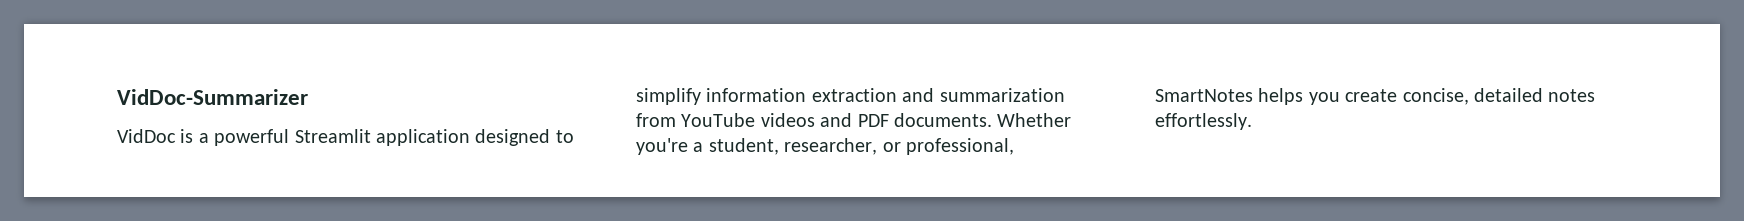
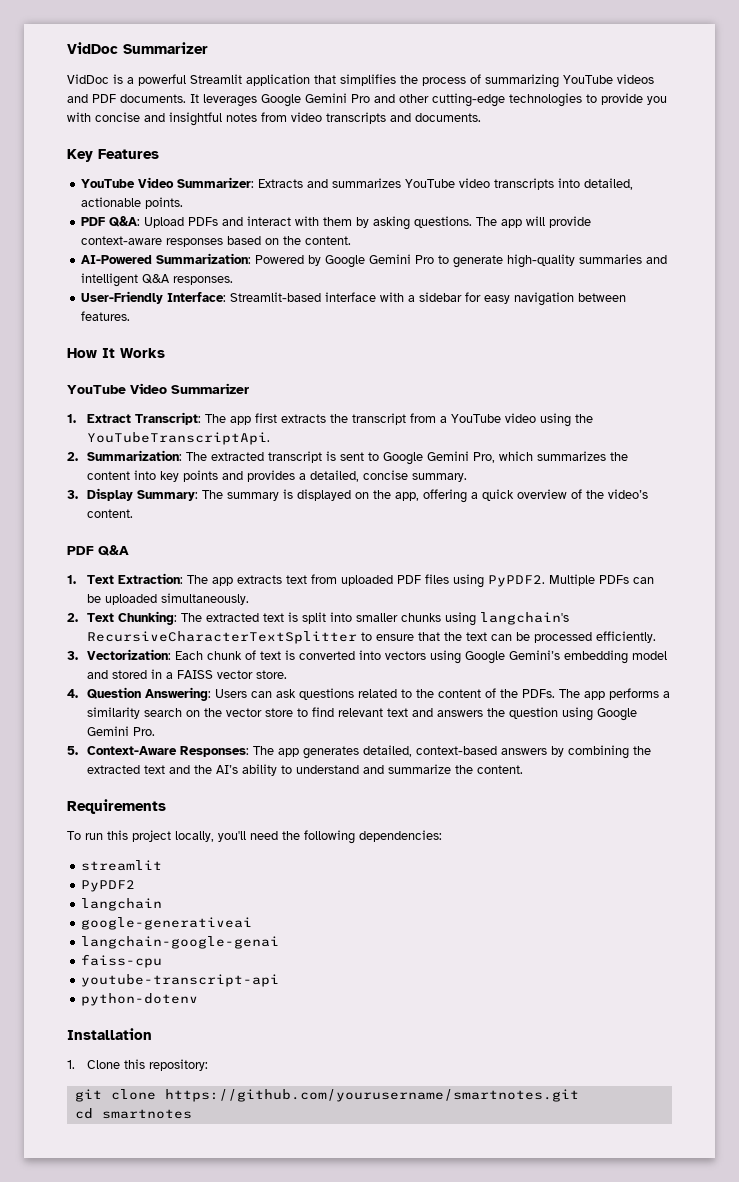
[117,89,308,105] VidDoc-Summarizer -> [67,42,208,54] VidDoc Summarizer
[475,129,574,146] [636,88,1065,105] [636,113,676,127] designed to simplify information extraction and summarization from -> [314,74,559,88] that simplifies the process of summarizing
[997,113,1072,127] [636,138,1014,155] [1155,88,1596,105] [1155,113,1252,130] Whether you're a student, researcher, or professional, SmartNotes helps you create concise, detailed notes effortlessly. -> [190,93,667,107] [67,112,481,126] [67,149,159,162] [81,177,634,190] [81,197,184,209] [81,216,592,230] [81,236,352,247] [81,253,668,268] [81,273,234,287] [81,291,627,306] [81,311,131,321] [67,348,165,358] [67,383,249,394] [67,412,594,427] [87,432,271,445] [67,450,629,465] [87,470,468,482] [67,488,649,503] [87,509,134,518] [67,545,129,556] [67,573,655,588] [87,593,250,605] [67,611,570,626] [87,631,657,644] [67,649,668,664] [87,669,288,679] [67,687,671,701] [87,707,638,721] [87,726,156,736] [67,745,652,759] [87,764,524,776] [67,799,166,814] [67,830,442,844] [81,860,163,871] [81,880,136,892] [81,898,163,911] [81,917,253,930] [81,936,280,949] [81,954,163,968] [81,974,280,987] [81,993,199,1006] [67,1028,152,1040] [67,1059,209,1071] [74,1089,579,1102] [74,1108,192,1119] It leverages Google Gemini Pro and other cutting-edge technologies to provide you with concise and insightful notes from video transcripts and documents. // Key Features // YouTube Video Summarizer: Extracts and summarizes YouTube video transcripts into detailed, actionable points. // PDF Q&A: Upload PDFs and interact with them by asking questions. The app will provide context-aware responses based on the content. // AI-Powered Summarization: Powered by Google Gemini Pro to generate high-quality summaries and intelligent Q&A responses. // User-Friendly Interface: Streamlit-based interface with a sidebar for easy navigation between features. // How It Works // YouTube Video Summarizer // 1. Extract Transcript: The app first extracts the transcript from a YouTube video using the YouTubeTranscriptApi. // 2. Summarization: The extracted transcript is sent to Google Gemini Pro, which summarizes the content into key points and provides a detailed, concise summary. // 3. Display Summary: The summary is displayed on the app, offering a quick overview of the video’s content. // PDF Q&A // 1. Text Extraction: The app extracts text from uploaded PDF files using PyPDF2. Multiple PDFs can be uploaded simultaneously. // 2. Text Chunking: The extracted text is split into smaller chunks using langchain's RecursiveCharacterTextSplitter to ensure that the text can be processed efficiently. // 3. Vectorization: Each chunk of text is converted into vectors using Google Gemini’s embedding model and stored in a FAISS vector store. // 4. Question Answering: Users can ask questions related to the content of the PDFs. The app performs a similarity search on the vector store to find relevant text and answers the question using Google Gemini Pro. // 5. Context-Aware Responses: The app generates detailed, context-based answers by combining the extracted text and the AI’s ability to understand and summarize the content. // Requirements // To run this project locally, you'll need the following dependencies: // streamlit // PyPDF2 // langchain // google-generativeai // langchain-google-genai // faiss-cpu // youtube-transcript-api // python-dotenv // Installation // 1. Clone this repository: // git clone https://github.com/yourusername/smartnotes.git // cd smartnotes

